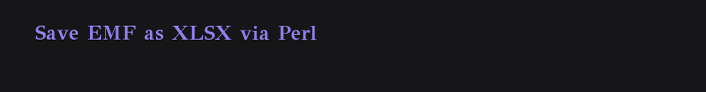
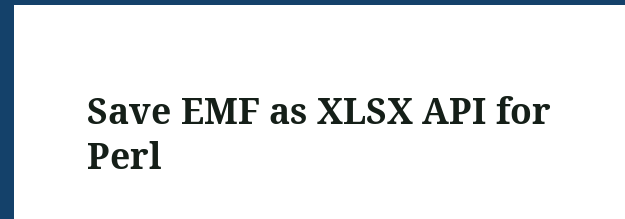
[240,25,271,40] via -> [422,96,551,124] API for

